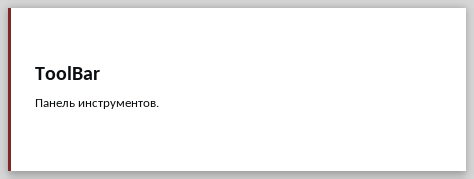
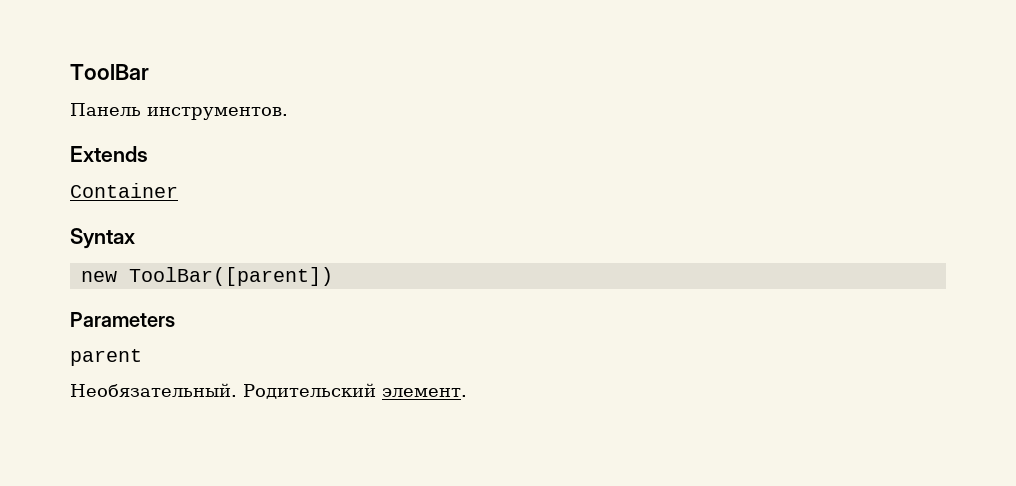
(160, 105) none -> [70,146,148,162] [70,183,178,198] [70,228,135,249] [80,267,333,286] [70,312,175,327] [70,349,142,366] [70,383,467,399] // Extends // Container // Syntax // new ToolBar([parent]) // Parameters // parent // Необязательный. Родительский элемент.

